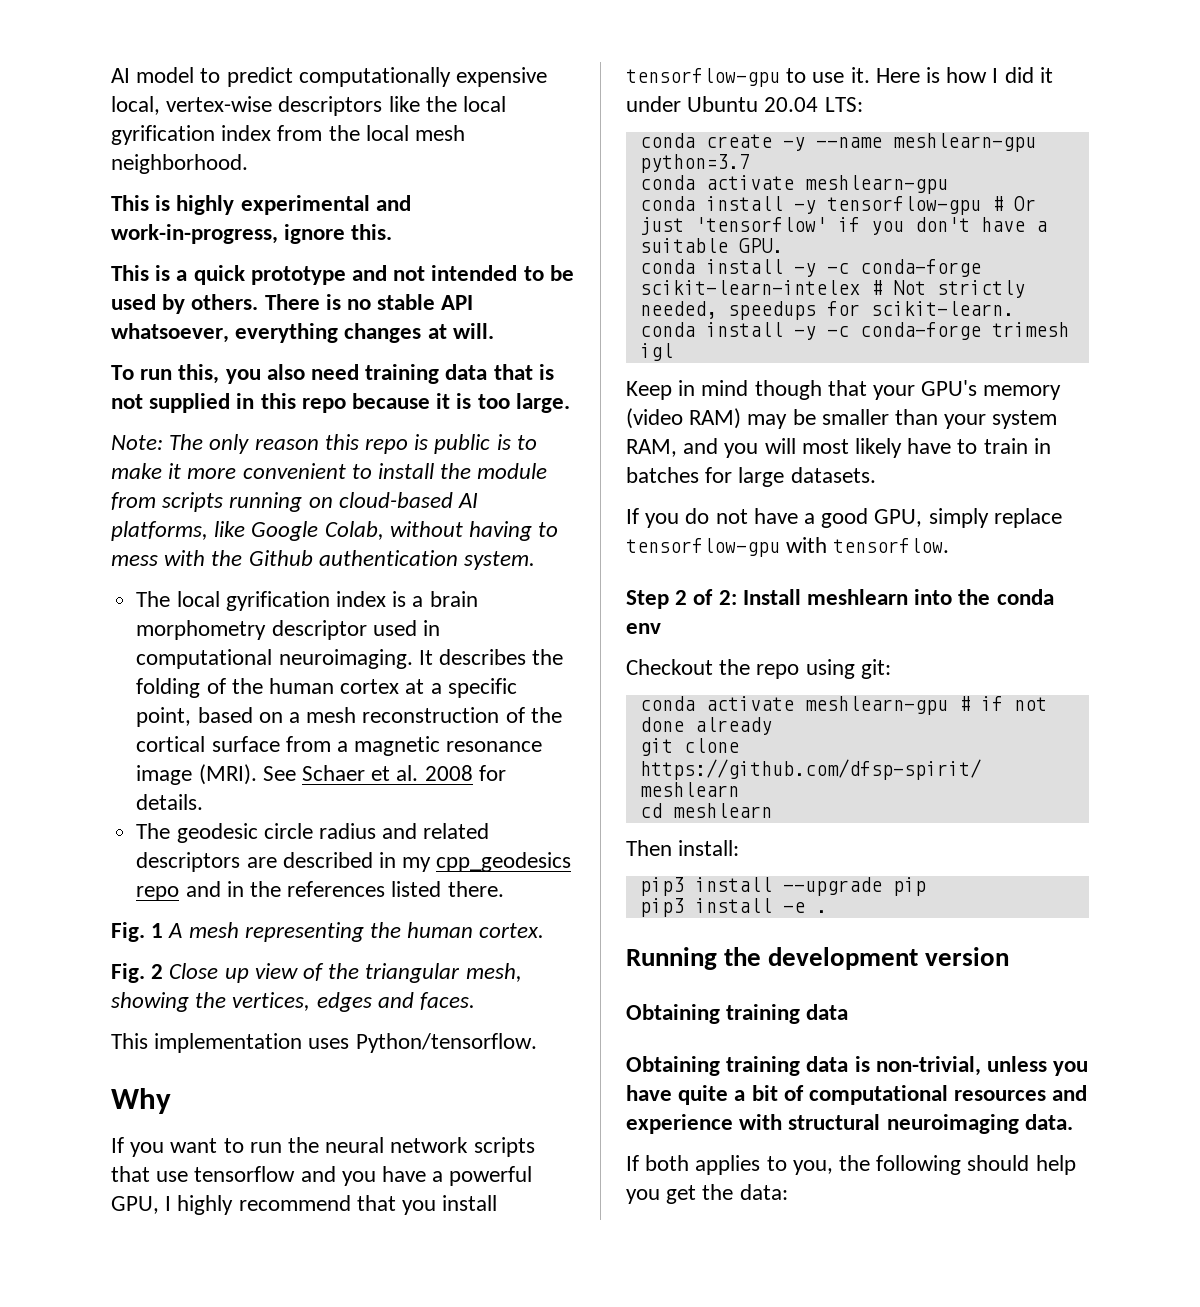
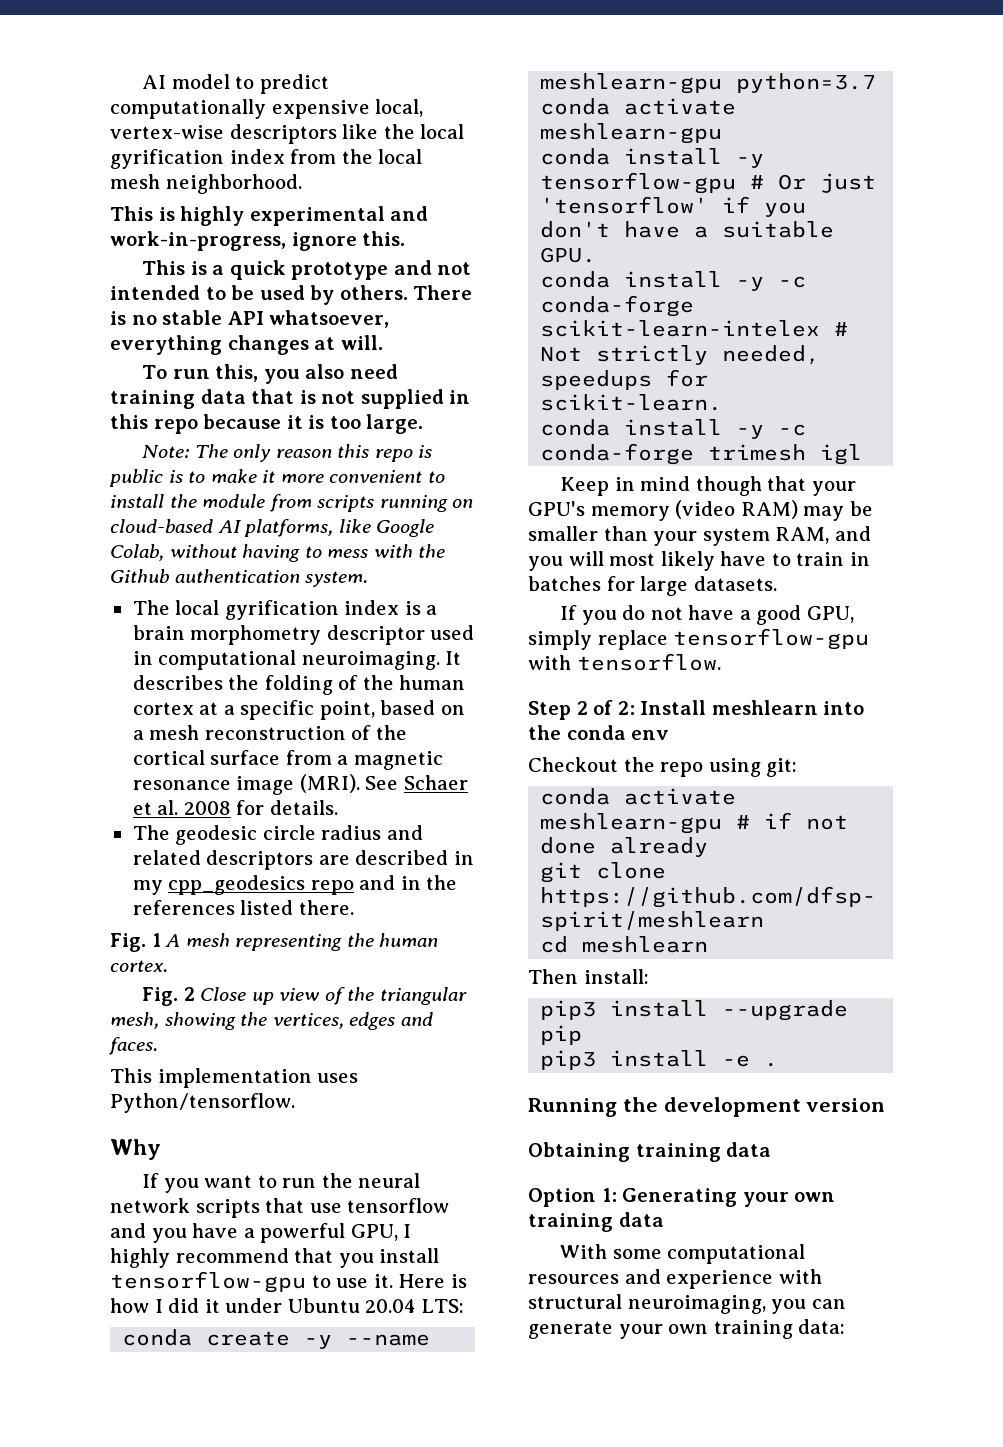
[626,1056,1089,1076] [626,1085,804,1105] Obtaining training data is non-trivial, unless you have quite a bit of -> [528,1188,836,1207] [528,1212,664,1232] [560,1244,662,1259] Option 1: Generating your own training data // With some
[886,1114,1073,1134] [626,1155,1076,1175] [626,1184,734,1204] neuroimaging data. // If both applies to you, the following should help you get the -> [627,1295,846,1314] [528,1320,793,1339] neuroimaging, you can generate your own training

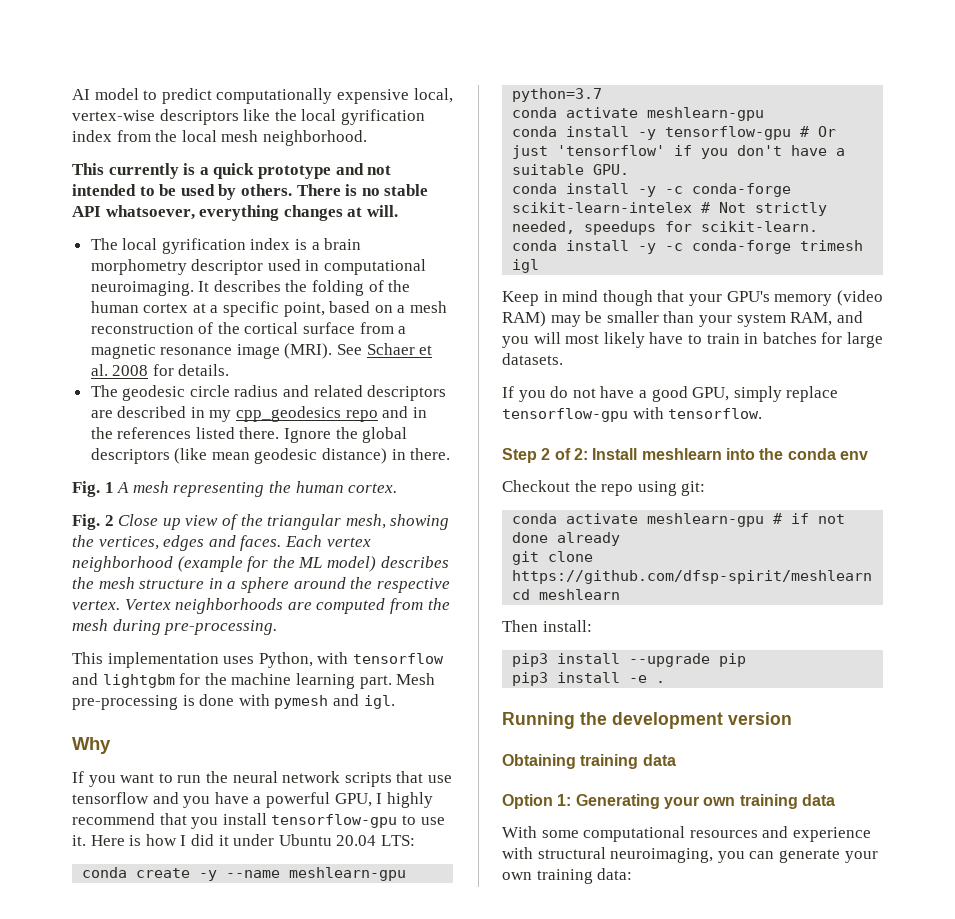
[158,206,429,226] [110,231,406,251] [142,260,186,275] is highly experimental and work-in-progress, ignore this. // This -> [108,163,179,179] currently
[142,364,398,384] [110,389,471,409] [110,414,424,434] [142,444,433,462] [109,469,445,487] [110,494,474,512] [110,519,435,537] [110,544,446,562] [110,569,369,587] // To run this, you also need training data that is not supplied in this repo because it is too large. // Note: The only reason this repo is public is to make it more convenient to install the module from scripts running on cloud-based AI platforms, like Google Colab, without having to mess with the Github authentication system. -> (398, 211) none
(354, 907) none -> [284,427,408,443] [90,448,451,464] Ignore the global descriptors (like mean geodesic distance) in there.
[110,1068,359,1088] [110,1093,295,1113] // This implementation uses Python/tensorflow. -> [284,535,371,547] [72,556,449,572] [72,577,450,593] [72,598,450,614] [72,619,278,635] [72,652,444,668] [72,673,436,689] [72,694,395,710] Each vertex neighborhood (example for the ML model) describes the mesh structure in a sphere around the respective vertex. Vertex neighborhoods are computed from the mesh during pre-processing. // This implementation uses Python, with tensorflow and lightgbm for the machine learning part. Mesh pre-processing is done with pymesh and igl.

